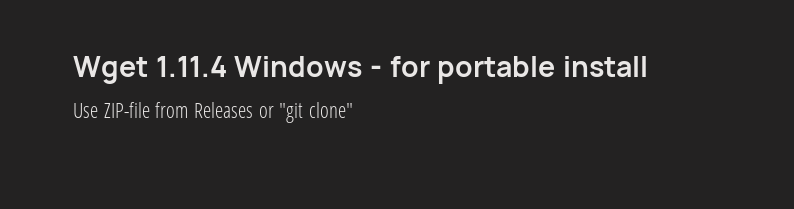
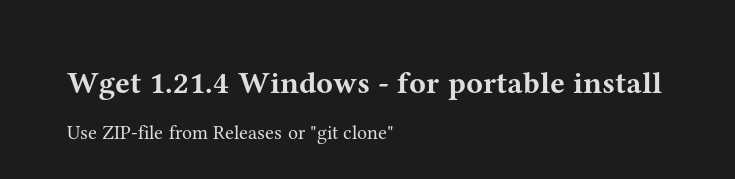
[155,56,227,77] 1.11.4 -> [149,74,230,93] 1.21.4

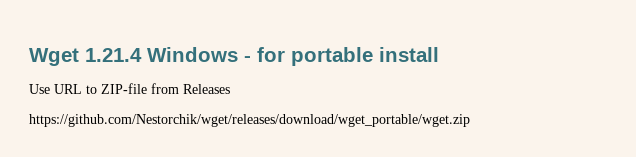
(97, 132) none -> [54,84,97,94] URL to
[287,125,395,144] or "git clone" -> [29,114,470,127] // https://github.com/Nestorchik/wget/releases/download/wget_portable/wget.zip

